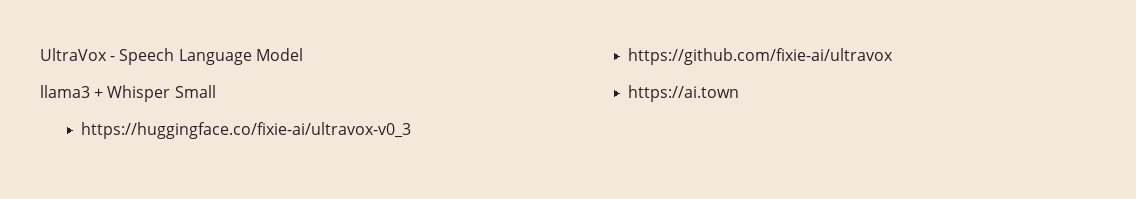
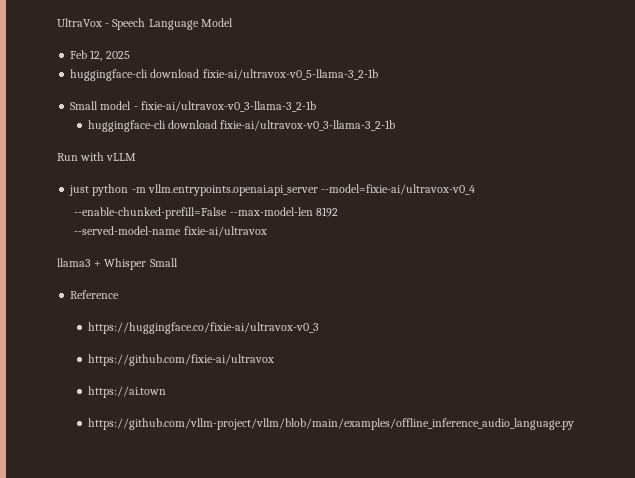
(303, 54) none -> [70,50,130,61] [70,69,378,81] [70,101,316,112] [87,120,396,132] [57,152,137,161] [69,184,476,196] [74,207,338,219] [74,226,267,237] // Feb 12, 2025 // huggingface-cli download fixie-ai/ultravox-v0_5-llama-3_2-1b // Small model - fixie-ai/ultravox-v0_3-llama-3_2-1b // huggingface-cli download fixie-ai/ultravox-v0_3-llama-3_2-1b // Run with vLLM // just python -m vllm.entrypoints.openai.api_server --model=fixie-ai/ultravox-v0_4 // --enable-chunked-prefill=False --max-model-len 8192 // --served-model-name fixie-ai/ultravox
(216, 91) none -> [70,290,120,299] // Reference
(740, 93) none -> [87,418,574,430] // https://github.com/vllm-project/vllm/blob/main/examples/offline_inference_audio_language.py

